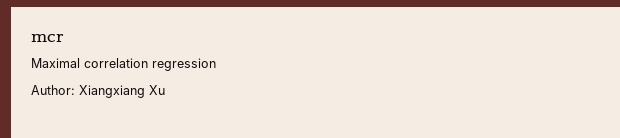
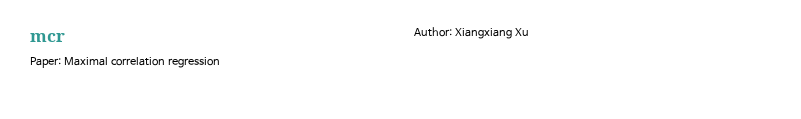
(64, 38) none -> [30,57,61,68] Paper:

